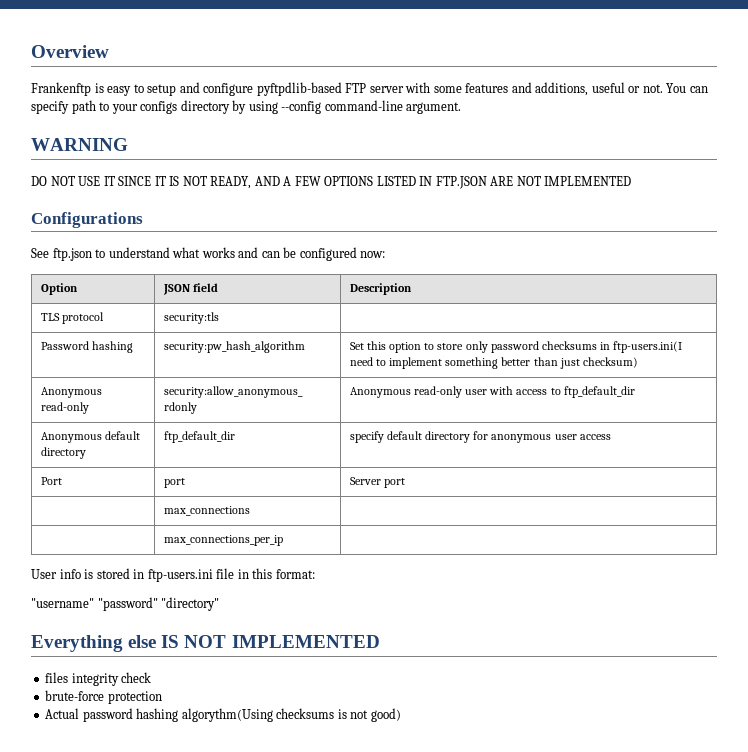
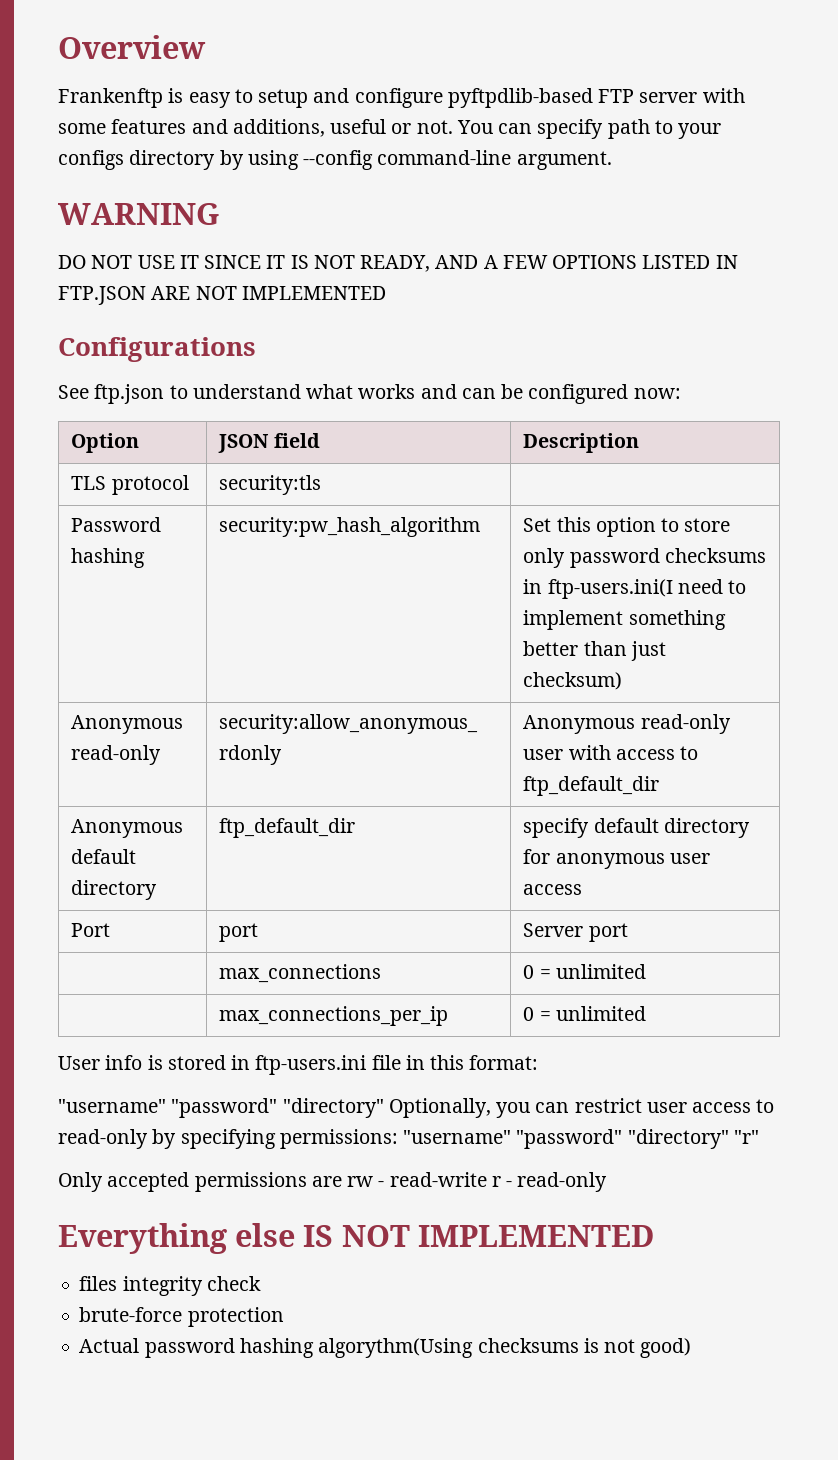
[164,535,284,546] // | max_connections_per_ip | -> [523,964,646,979] [219,1006,449,1026] [523,1006,646,1021] 0 = unlimited // | max_connections_per_ip | 0 = unlimited
(220, 604) none -> [388,1098,775,1118] [58,1129,759,1149] [58,1172,608,1192] Optionally, you can restrict user access to read-only by specifying permissions: "username" "password" "directory" "r" // Only accepted permissions are rw - read-write r - read-only

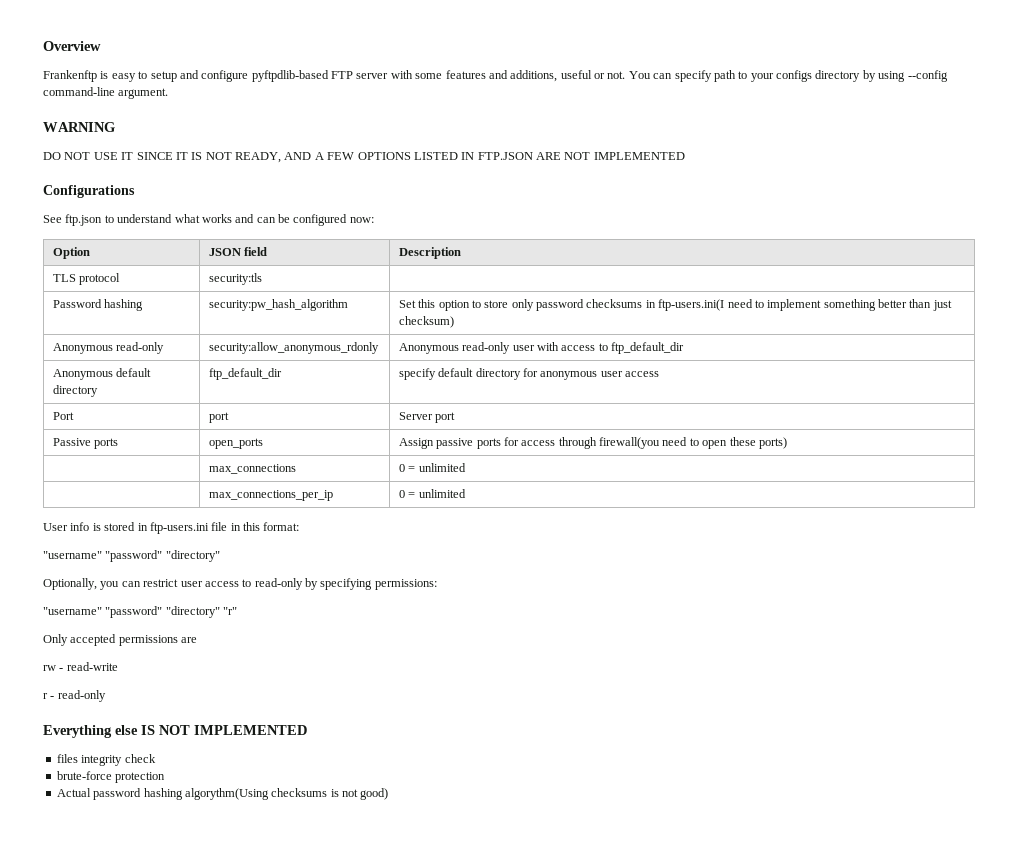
(628, 932) none -> [52,438,119,449] [208,438,263,449] [398,437,787,449] // Passive ports | open_ports | Assign passive ports for access through firewall(you need to open these ports)
(384, 1108) none -> (220, 556) //
(398, 1139) none -> (437, 584) //
(342, 1181) none -> (198, 640) //
(487, 1179) none -> (118, 666) //

